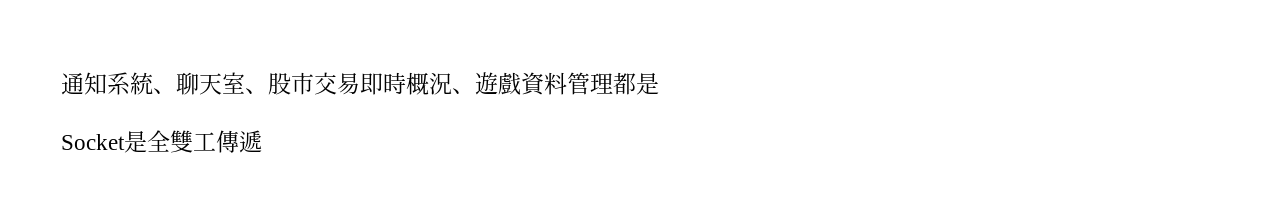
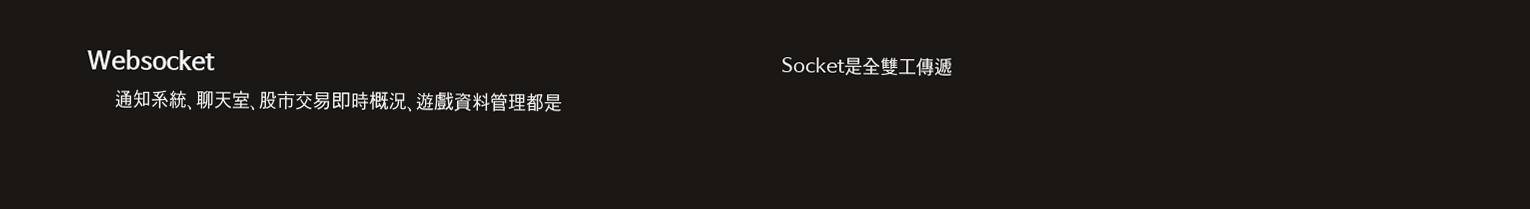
(61, 83) none -> [87,49,215,72] Websocket //

